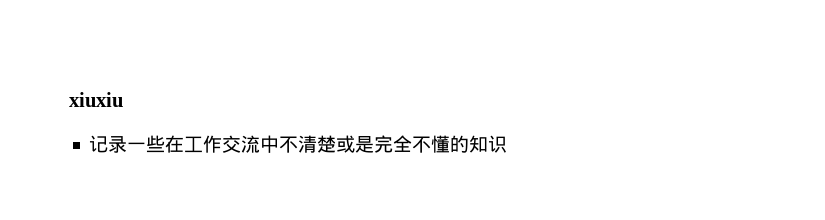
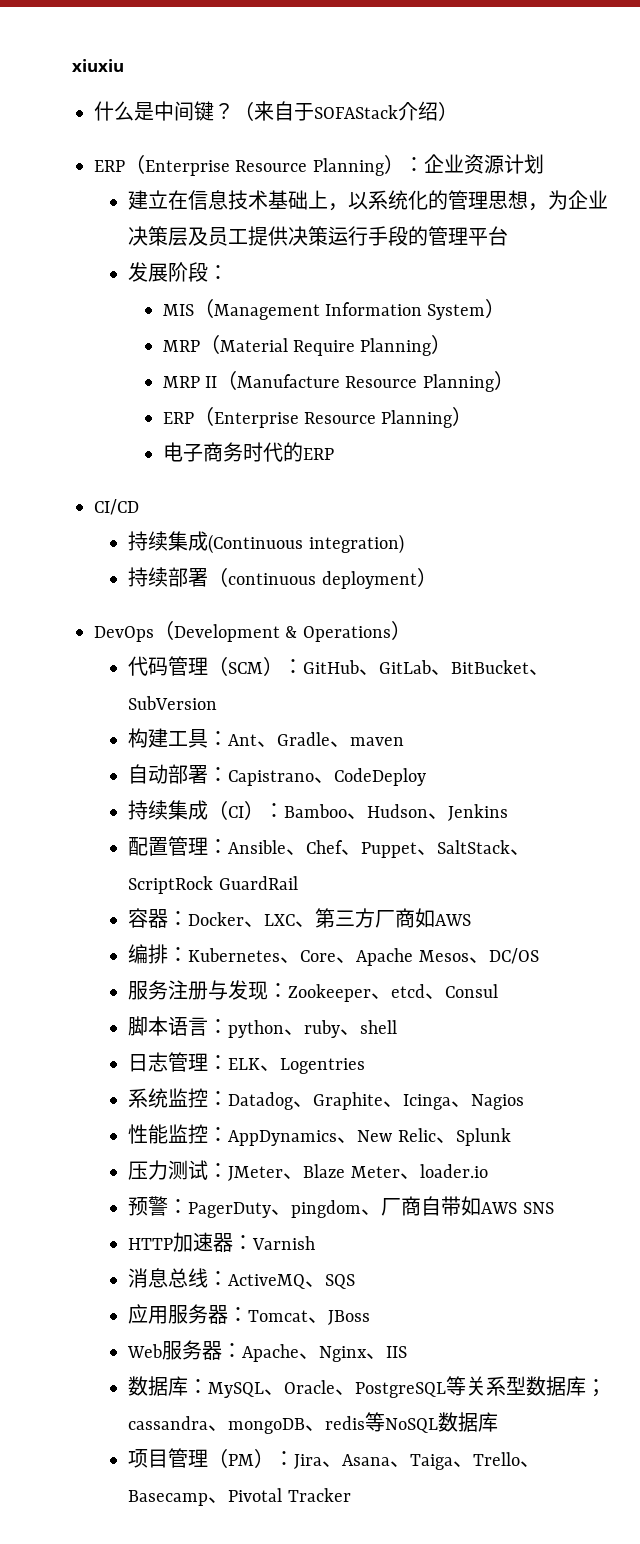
[89,135,508,153] 记录一些在工作交流中不清楚或是完全不懂的知识 -> [94,101,458,121] [94,154,544,176] [128,190,609,211] [128,226,509,246] [128,262,229,282] [162,298,506,320] [162,334,452,356] [162,370,514,392] [162,406,473,428] [162,442,334,462] [94,499,139,515] [128,531,404,554] [128,567,437,589] [94,620,411,642] [128,656,550,676] [128,696,218,710] [128,728,405,748] [128,764,427,786] [128,800,509,821] [128,836,531,858] [128,876,298,894] [128,908,472,928] [128,944,539,966] [128,980,499,1002] [128,1016,398,1038] [128,1052,366,1074] [128,1088,525,1110] [128,1124,511,1146] [128,1160,488,1181] [128,1196,554,1218] [128,1232,316,1252] [128,1268,356,1289] [128,1304,371,1325] [127,1340,408,1362] [128,1376,607,1398] [128,1412,499,1434] [128,1448,541,1470] [128,1488,351,1506] 什么是中间键？（来自于SOFAStack介绍） // ERP（Enterprise Resource Planning）：企业资源计划 // 建立在信息技术基础上，以系统化的管理思想，为企业决策层及员工提供决策运行手段的管理平台 // 发展阶段： // MIS（Management Information System） // MRP（Material Require Planning） // MRP II（Manufacture Resource Planning） // ERP（Enterprise Resource Planning） // 电子商务时代的ERP // CI/CD // 持续集成(Continuous integration) // 持续部署（continuous deployment） // DevOps（Development & Operations） // 代码管理（SCM）：GitHub、GitLab、BitBucket、SubVersion // 构建工具：Ant、Gradle、maven // 自动部署：Capistrano、CodeDeploy // 持续集成（CI）：Bamboo、Hudson、Jenkins // 配置管理：Ansible、Chef、Puppet、SaltStack、ScriptRock GuardRail // 容器：Docker、LXC、第三方厂商如AWS // 编排：Kubernetes、Core、Apache Mesos、DC/OS // 服务注册与发现：Zookeeper、etcd、Consul // 脚本语言：python、ruby、shell // 日志管理：ELK、Logentries // 系统监控：Datadog、Graphite、Icinga、Nagios // 性能监控：AppDynamics、New Relic、Splunk // 压力测试：JMeter、Blaze Meter、loader.io // 预警：PagerDuty、pingdom、厂商自带如AWS SNS // HTTP加速器：Varnish // 消息总线：ActiveMQ、SQS // 应用服务器：Tomcat、JBoss // Web服务器：Apache、Nginx、IIS // 数据库：MySQL、Oracle、PostgreSQL等关系型数据库；cassandra、mongoDB、redis等NoSQL数据库 // 项目管理（PM）：Jira、Asana、Taiga、Trello、Basecamp、Pivotal Tracker

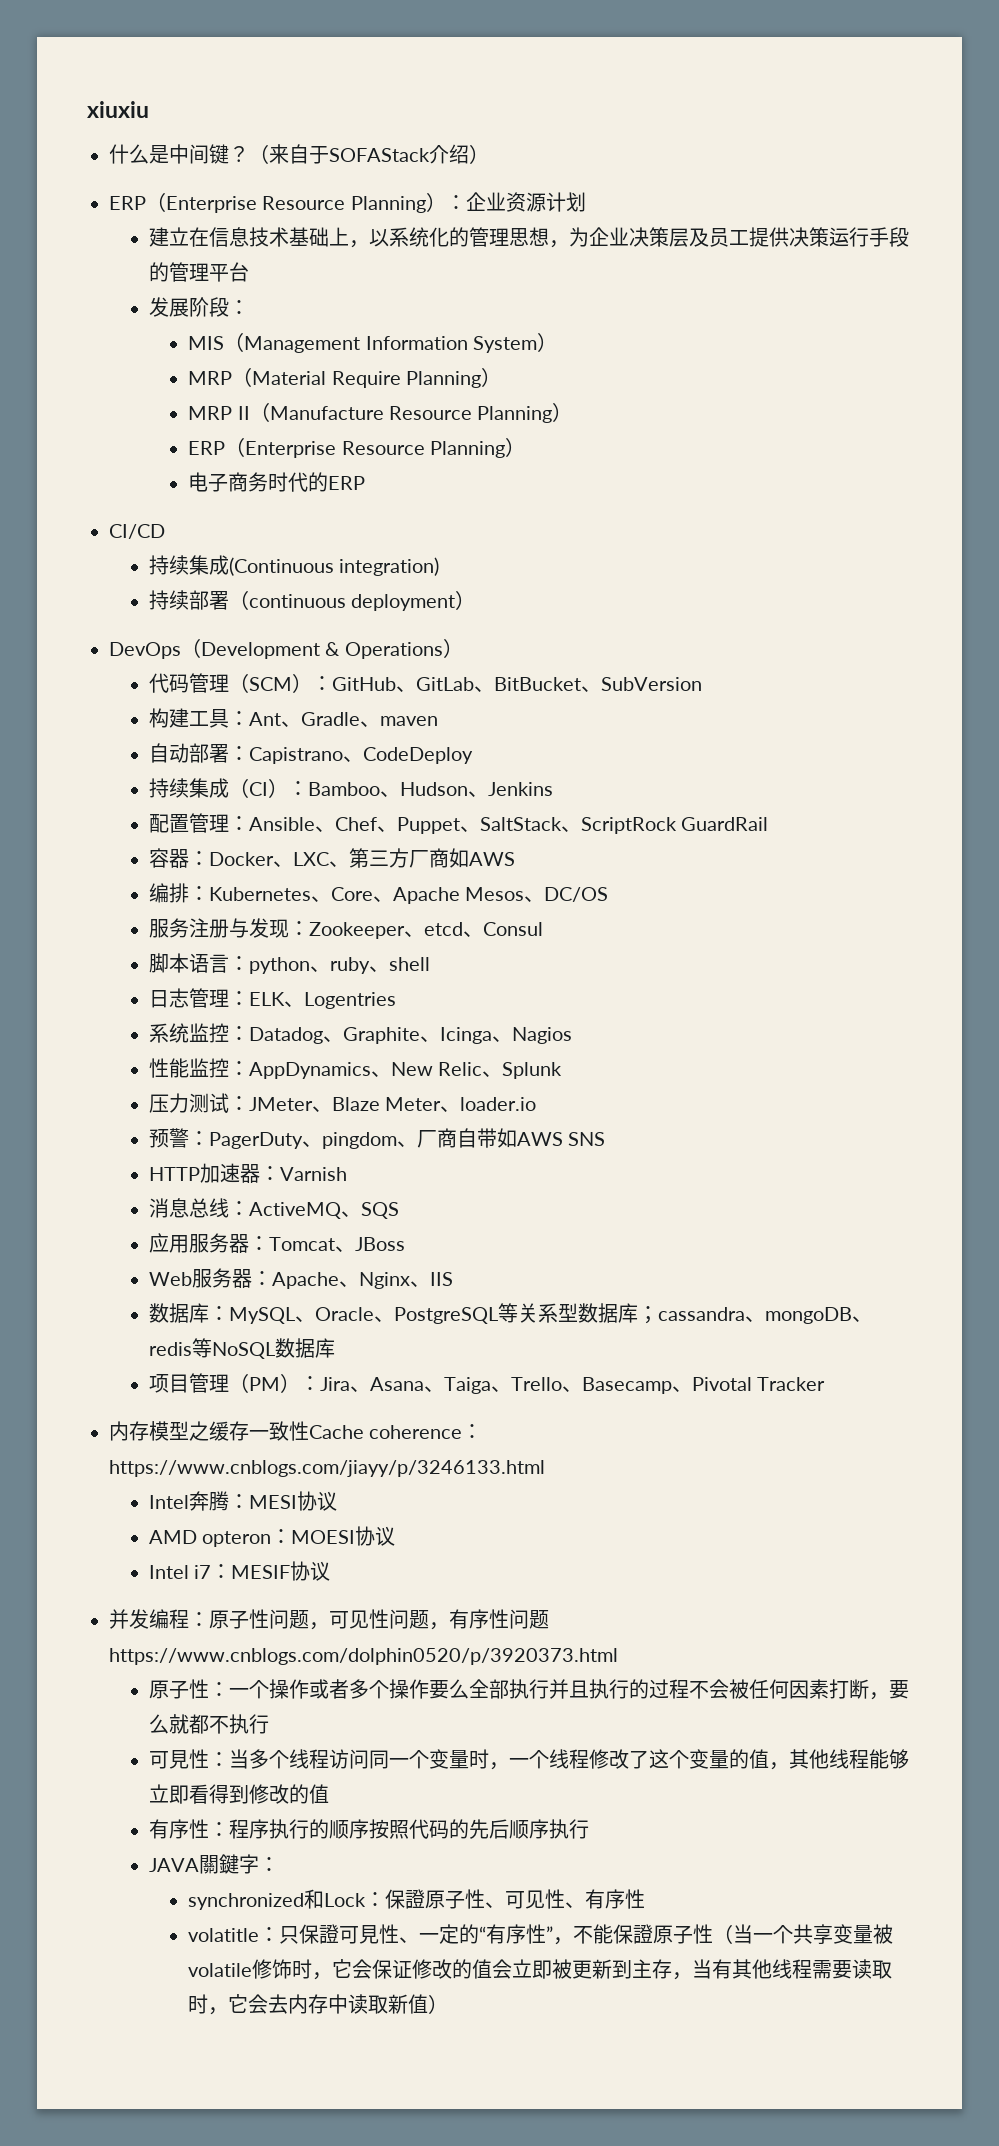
(351, 1495) none -> [109,1421,483,1441] [109,1460,545,1477] [148,1491,337,1511] [148,1526,396,1547] [148,1561,331,1581] [109,1609,549,1630] [109,1648,618,1665] [148,1679,909,1700] [148,1714,269,1734] [148,1749,909,1770] [148,1784,329,1804] [148,1819,589,1839] [148,1854,279,1874] [188,1889,646,1910] [188,1924,894,1945] [188,1959,893,1980] [188,1994,449,2015] // 内存模型之缓存一致性Cache coherence：https://www.cnblogs.com/jiayy/p/3246133.html // Intel奔腾：MESI协议 // AMD opteron：MOESI协议 // Intel i7：MESIF协议 // 并发编程：原子性问题，可见性问题，有序性问题https://www.cnblogs.com/dolphin0520/p/3920373.html // 原子性：一个操作或者多个操作要么全部执行并且执行的过程不会被任何因素打断，要么就都不执行 // 可見性：当多个线程访问同一个变量时，一个线程修改了这个变量的值，其他线程能够立即看得到修改的值 // 有序性：程序执行的顺序按照代码的先后顺序执行 // JAVA關鍵字： // synchronized和Lock：保證原子性、可见性、有序性 // volatitle：只保證可見性、一定的“有序性”，不能保證原子性（当一个共享变量被volatile修饰时，它会保证修改的值会立即被更新到主存，当有其他线程需要读取时，它会去内存中读取新值）

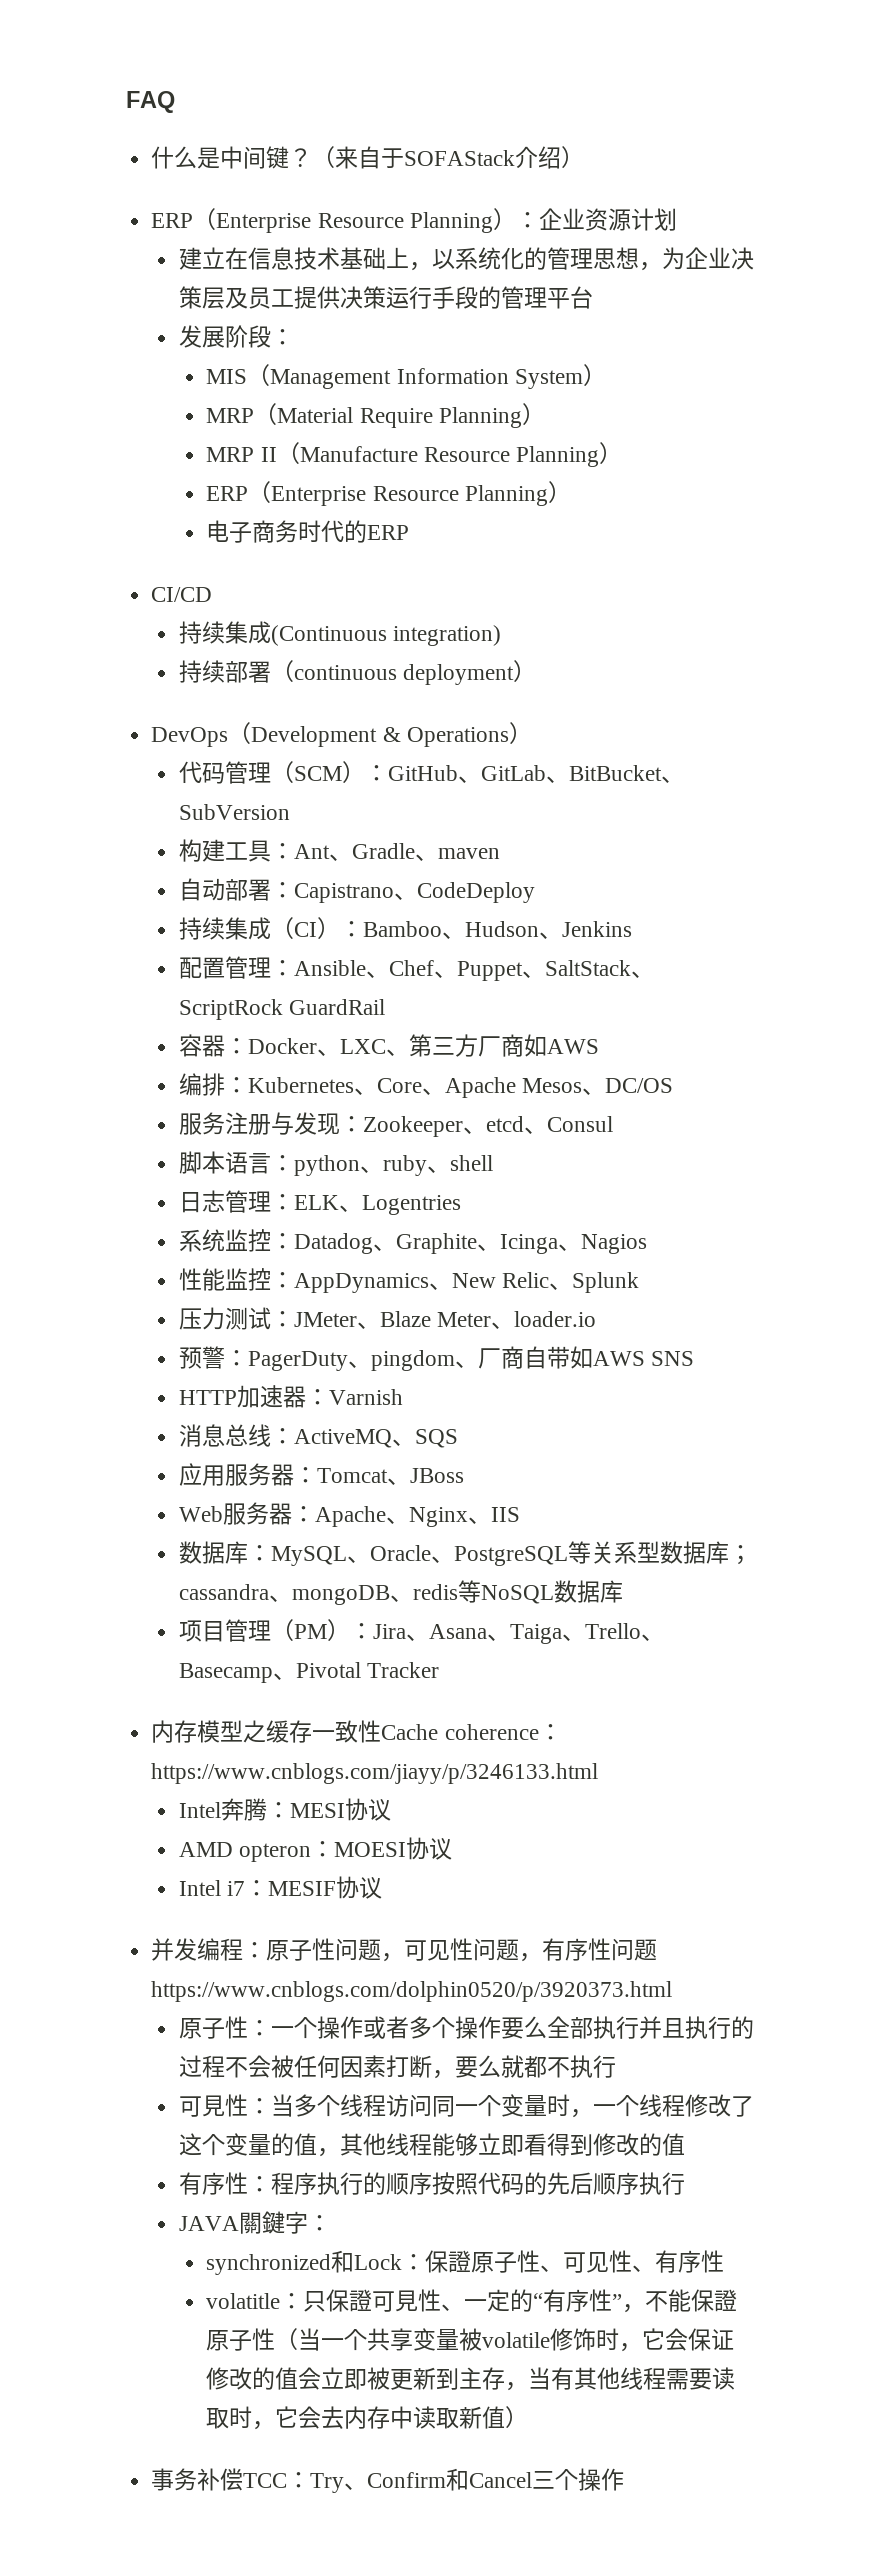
[87,101,149,118] xiuxiu -> [126,91,175,113] FAQ
(449, 2004) none -> [151,2468,625,2493] // 事务补偿TCC：Try、Confirm和Cancel三个操作

